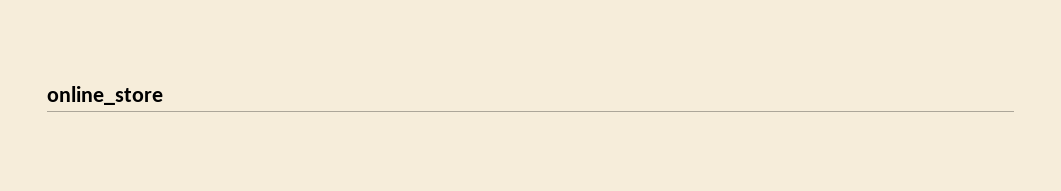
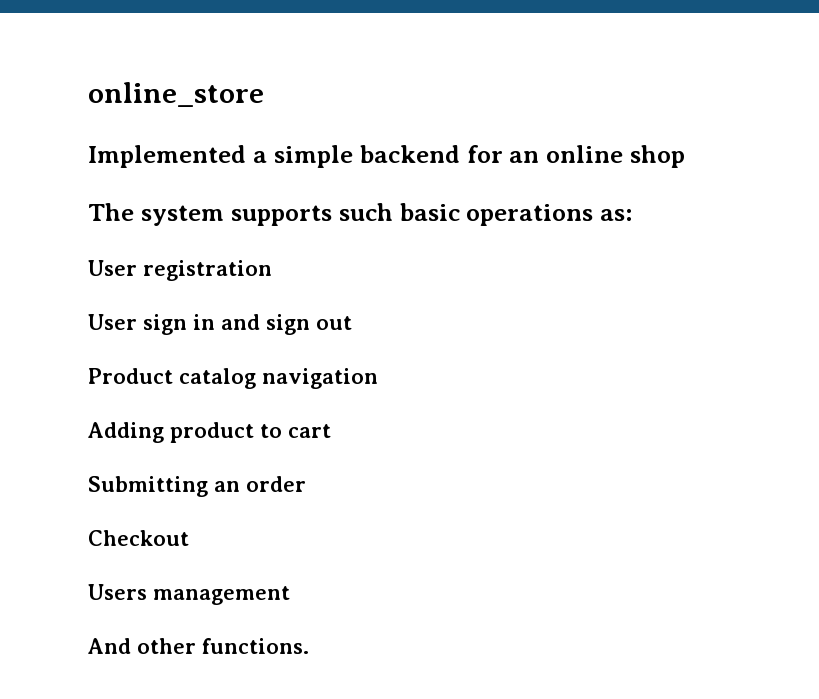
(163, 95) none -> [88,145,686,168] [88,203,634,226] [88,260,272,281] [88,314,352,335] [88,368,378,389] [88,422,331,443] [88,476,306,497] [88,530,189,546] [88,584,290,605] [88,638,309,654] // Implemented a simple backend for an online shop // The system supports such basic operations as: // User registration // User sign in and sign out // Product catalog navigation // Adding product to cart // Submitting an order // Checkout // Users management // And other functions.

